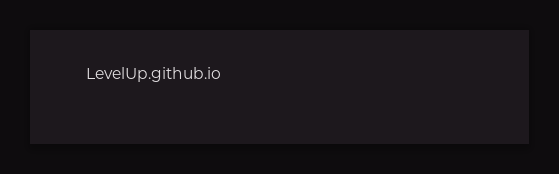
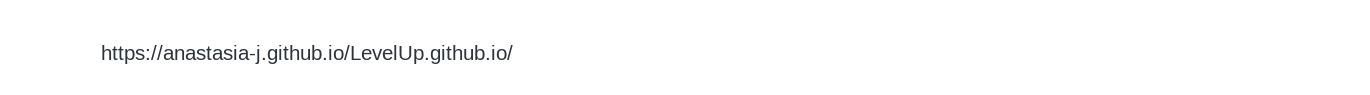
[86,67,221,82] LevelUp.github.io -> [101,45,513,64] https://anastasia-j.github.io/LevelUp.github.io/

